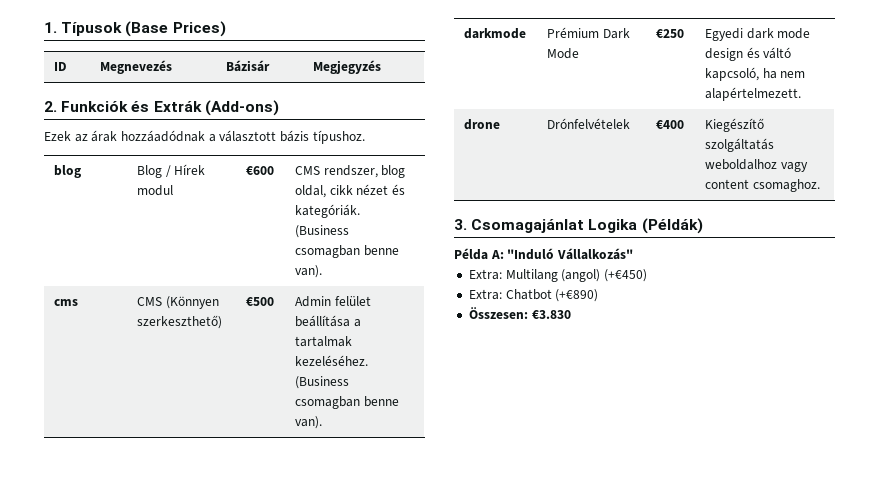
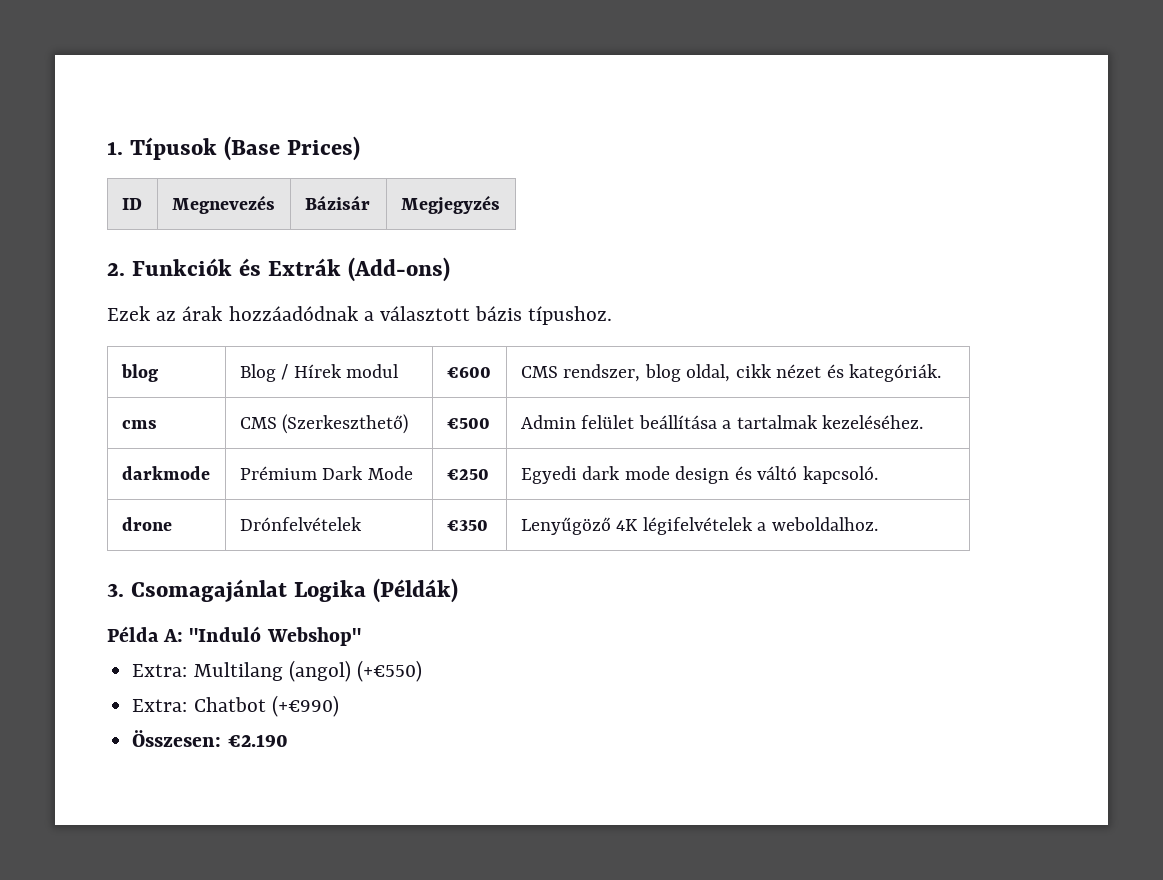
[295,225,350,238] [295,245,399,258] [295,265,323,278] (Business csomagban benne van). -> (942, 373) none
[165,296,219,309] [137,315,223,329] (Könnyen szerkeszthető) -> [282,414,409,434] (Szerkeszthető)
[295,376,350,389] [295,396,399,409] [295,416,323,429] (Business csomagban benne van). -> (924, 422) none
[705,67,806,81] [705,87,802,101] [464,119,501,130] [547,118,631,129] [656,120,685,129] [705,118,765,132] [705,138,775,152] [705,159,808,172] [705,179,820,192] kapcsoló, ha nem alapértelmezett. // drone | Drónfelvételek | €400 | Kiegészítő szolgáltatás weboldalhoz vagy content csomaghoz. -> [802,466,878,484] [121,517,172,531] [239,517,362,531] [446,520,488,531] [520,517,878,535] kapcsoló. // drone | Drónfelvételek | €350 | Lenyűgöző 4K légifelvételek a weboldalhoz.
[556,248,633,260] Vállalkozás" -> [266,627,361,646] Webshop"
[603,269,647,282] (+€450) -> [356,660,422,682] (+€550)
[555,289,599,302] (+€890) -> [271,695,339,717] (+€990)
[531,310,571,319] €3.830 -> [227,734,288,747] €2.190

